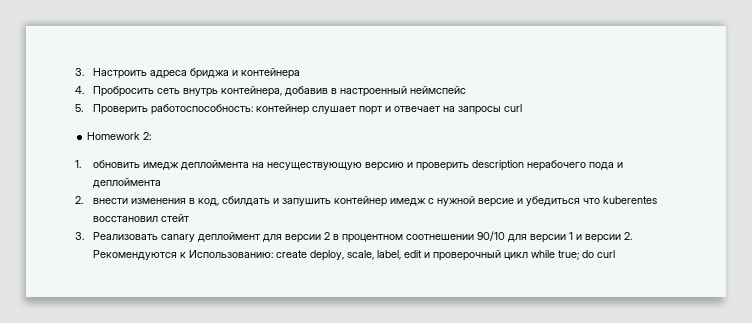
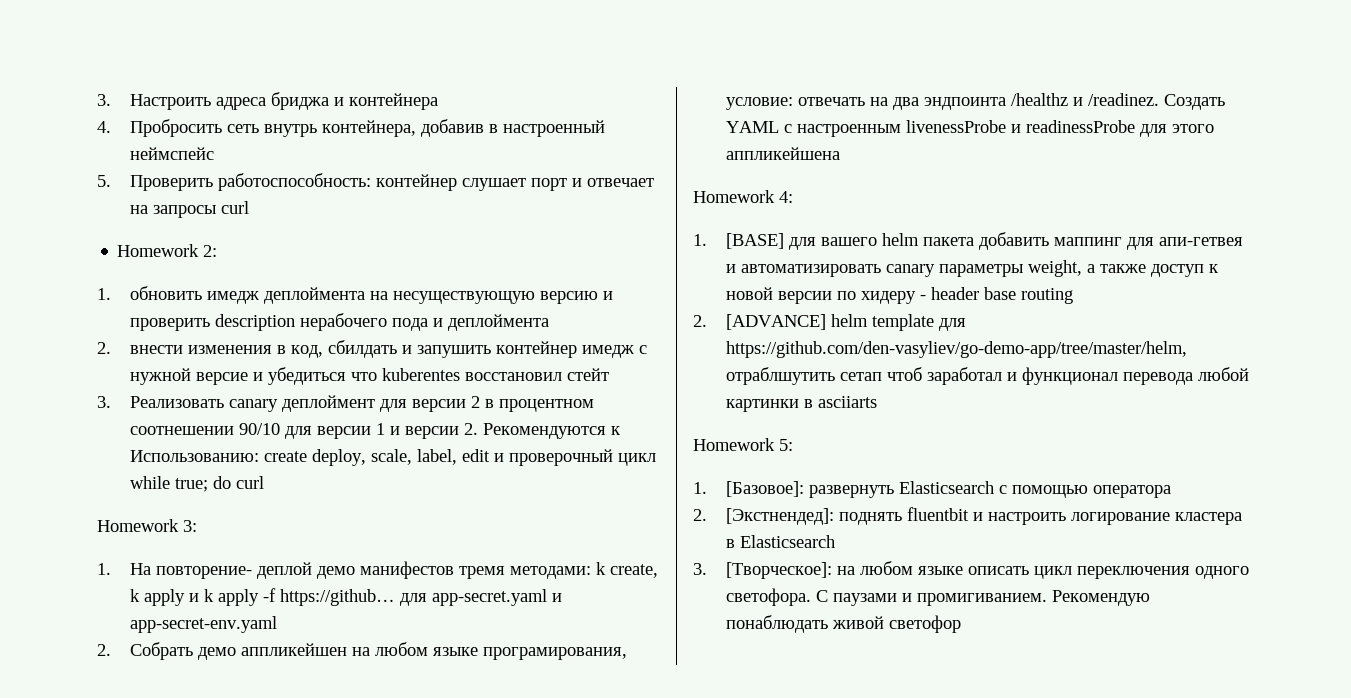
(615, 254) none -> [97,519,197,532] [97,561,658,579] [129,588,562,606] [129,616,277,633] [97,642,627,660] [725,93,1225,110] [725,120,1214,137] [725,147,840,160] [693,190,793,203] [693,232,1243,250] [725,260,1218,277] [725,287,1073,304] [693,314,966,331] [725,341,1187,358] [725,367,1249,385] [725,396,877,412] [693,438,793,451] [693,481,1171,498] [693,507,1242,525] [725,535,835,548] [693,561,1249,579] [725,588,1150,606] [725,615,961,633] // Homework 3: // 1. На повторение- деплой демо манифестов тремя методами: k create, k apply и k apply -f https://github… для app-secret.yaml и app-secret-env.yaml // 2. Собрать демо аппликейшен на любом языке програмирования, условие: отвечать на два эндпоинта /healthz и /readinez. Создать YAML с настроенным livenessProbe и readinessProbe для этого аппликейшена // Homework 4: // 1. [BASE] для вашего helm пакета добавить маппинг для апи-гетвея и автоматизировать canary параметры weight, а также доступ к новой версии по хидеру - header base routing // 2. [ADVANCE] helm template для https://github.com/den-vasyliev/go-demo-app/tree/master/helm, отраблшутить сетап чтоб заработал и функционал перевода любой картинки в asciiarts // Homework 5: // 1. [Базовое]: развернуть Elasticsearch с помощью оператора // 2. [Экстнендед]: поднять fluentbit и настроить логирование кластера в Elasticsearch // 3. [Творческое]: на любом языке описать цикл переключения одного светофора. С паузами и промигиванием. Рекомендую понаблюдать живой светофор

